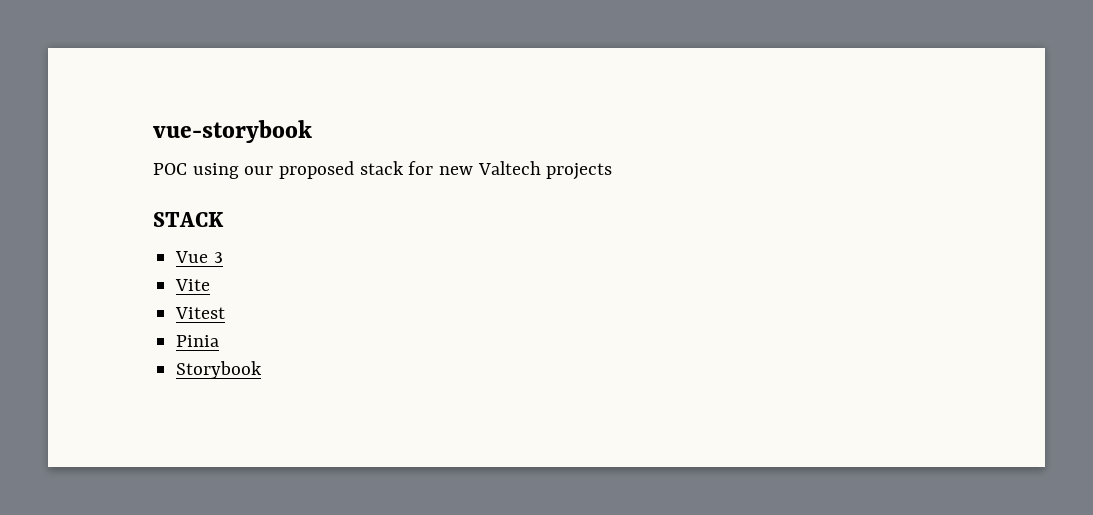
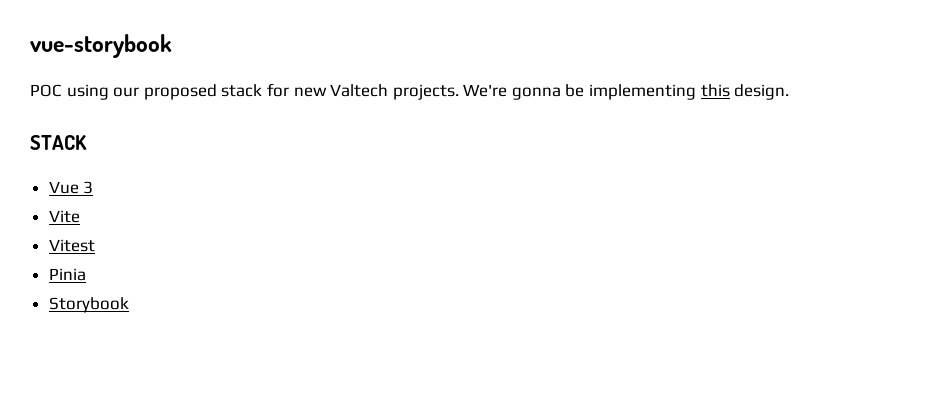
[546,163,613,180] projects -> [392,84,790,100] projects. We're gonna be implementing this design.

